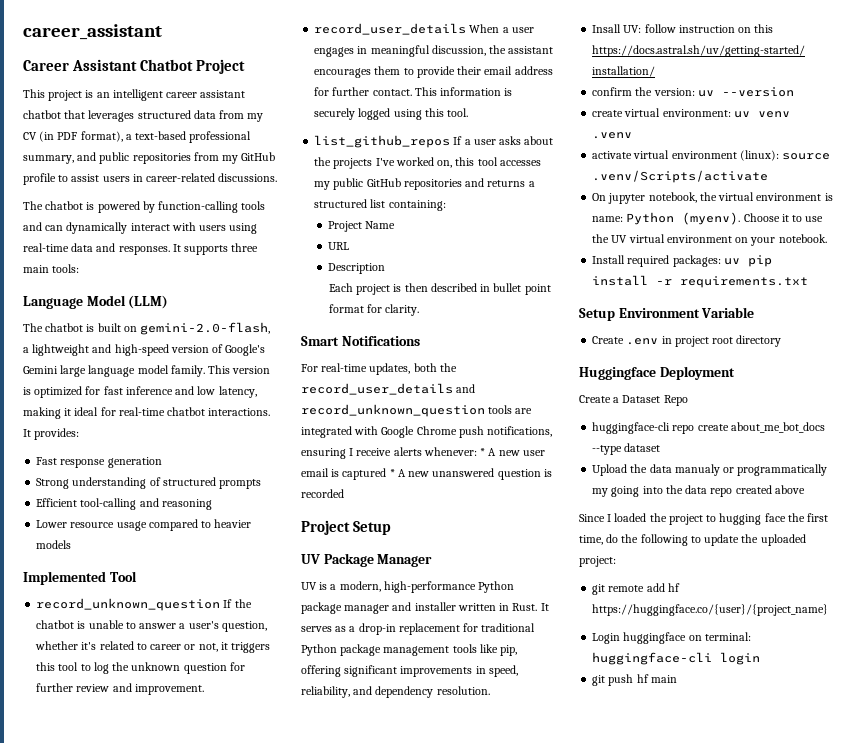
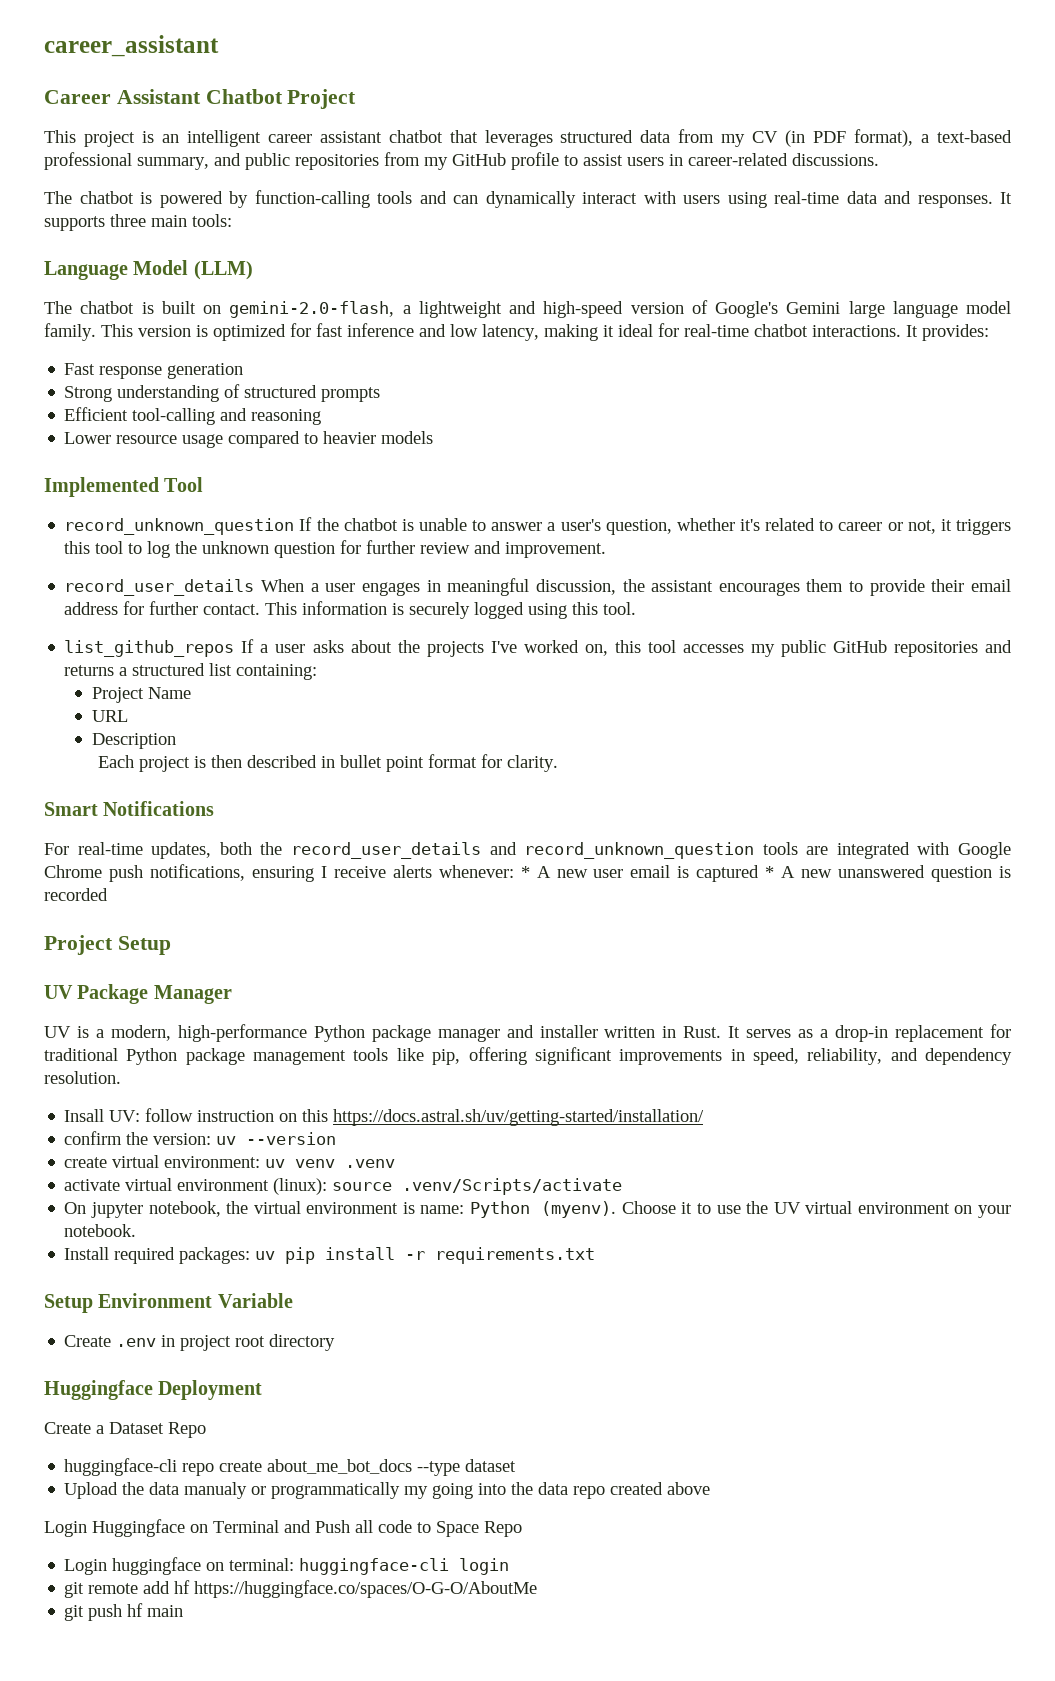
[579,513,829,525] [579,534,806,546] [579,556,616,567] [592,583,680,595] [592,604,829,616] Since I loaded the project to hugging face the first time, do the following to update the uploaded project: // git remote add hf https://huggingface.co/{user}/{project_name} -> [44,1519,522,1537] Login Huggingface on Terminal and Push all code to Space Repo
(761, 658) none -> [64,1580,538,1598] // git remote add hf https://huggingface.co/spaces/O-G-O/AboutMe

